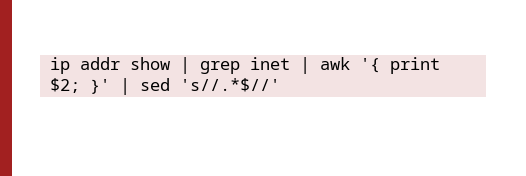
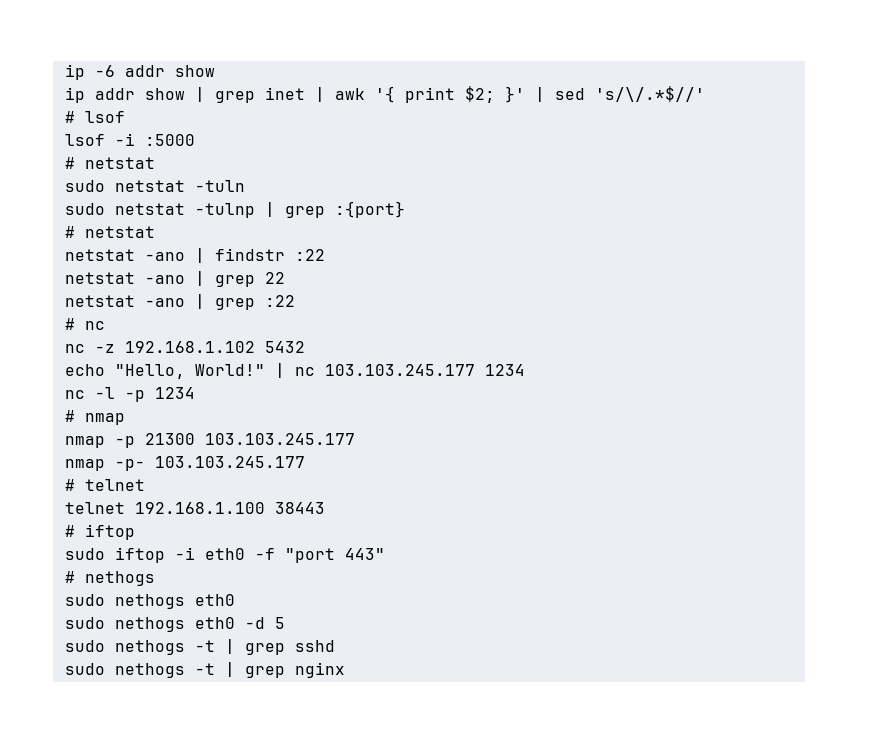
[50,57,71,74] ip -> [65,64,215,80] [65,87,85,103] ip -6 addr show // ip
[180,78,281,92] 's//.*$//' -> [595,86,705,102] [65,111,125,123] [65,133,195,146] [65,157,155,169] [65,180,245,192] [65,201,405,218] [65,226,155,238] [65,248,325,263] [65,271,285,287] [65,294,295,310] [65,318,105,330] [65,341,305,353] [65,363,525,379] [65,387,195,402] [65,410,125,425] [65,433,355,448] [65,456,305,471] [65,479,145,491] [65,502,325,514] [65,524,135,540] [65,547,385,563] [65,571,155,586] [65,594,235,609] [65,617,285,632] [65,639,335,655] [65,662,345,678] 's/\/.*$//' // # lsof // lsof -i :5000 // # netstat // sudo netstat -tuln // sudo netstat -tulnp | grep :{port} // # netstat // netstat -ano | findstr :22 // netstat -ano | grep 22 // netstat -ano | grep :22 // # nc // nc -z 192.168.1.102 5432 // echo "Hello, World!" | nc 103.103.245.177 1234 // nc -l -p 1234 // # nmap // nmap -p 21300 103.103.245.177 // nmap -p- 103.103.245.177 // # telnet // telnet 192.168.1.100 38443 // # iftop // sudo iftop -i eth0 -f "port 443" // # nethogs // sudo nethogs eth0 // sudo nethogs eth0 -d 5 // sudo nethogs -t | grep sshd // sudo nethogs -t | grep nginx

